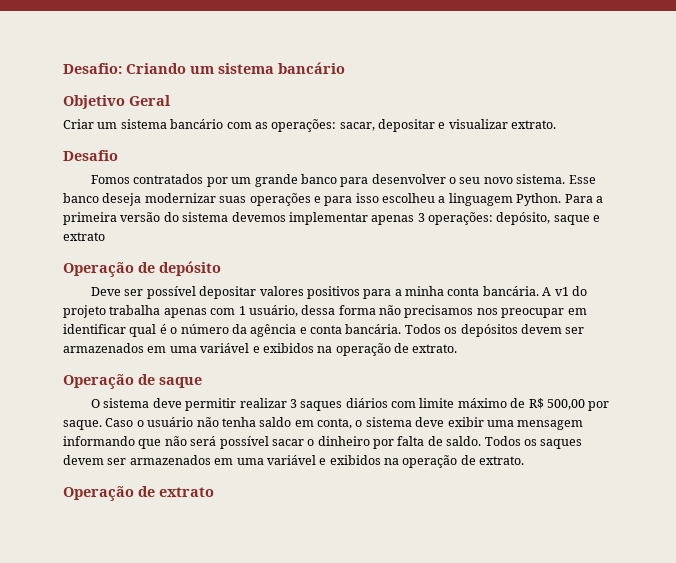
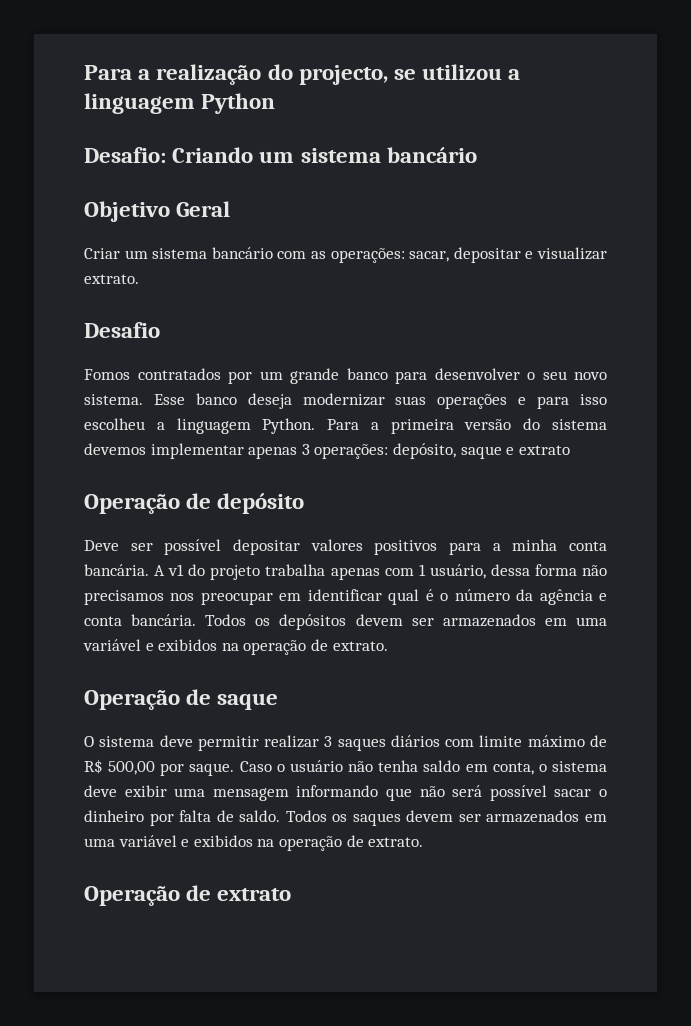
(63, 68) none -> [84,64,521,85] [84,93,276,114] Para a realização do projecto, se utilizou a linguagem Python //

